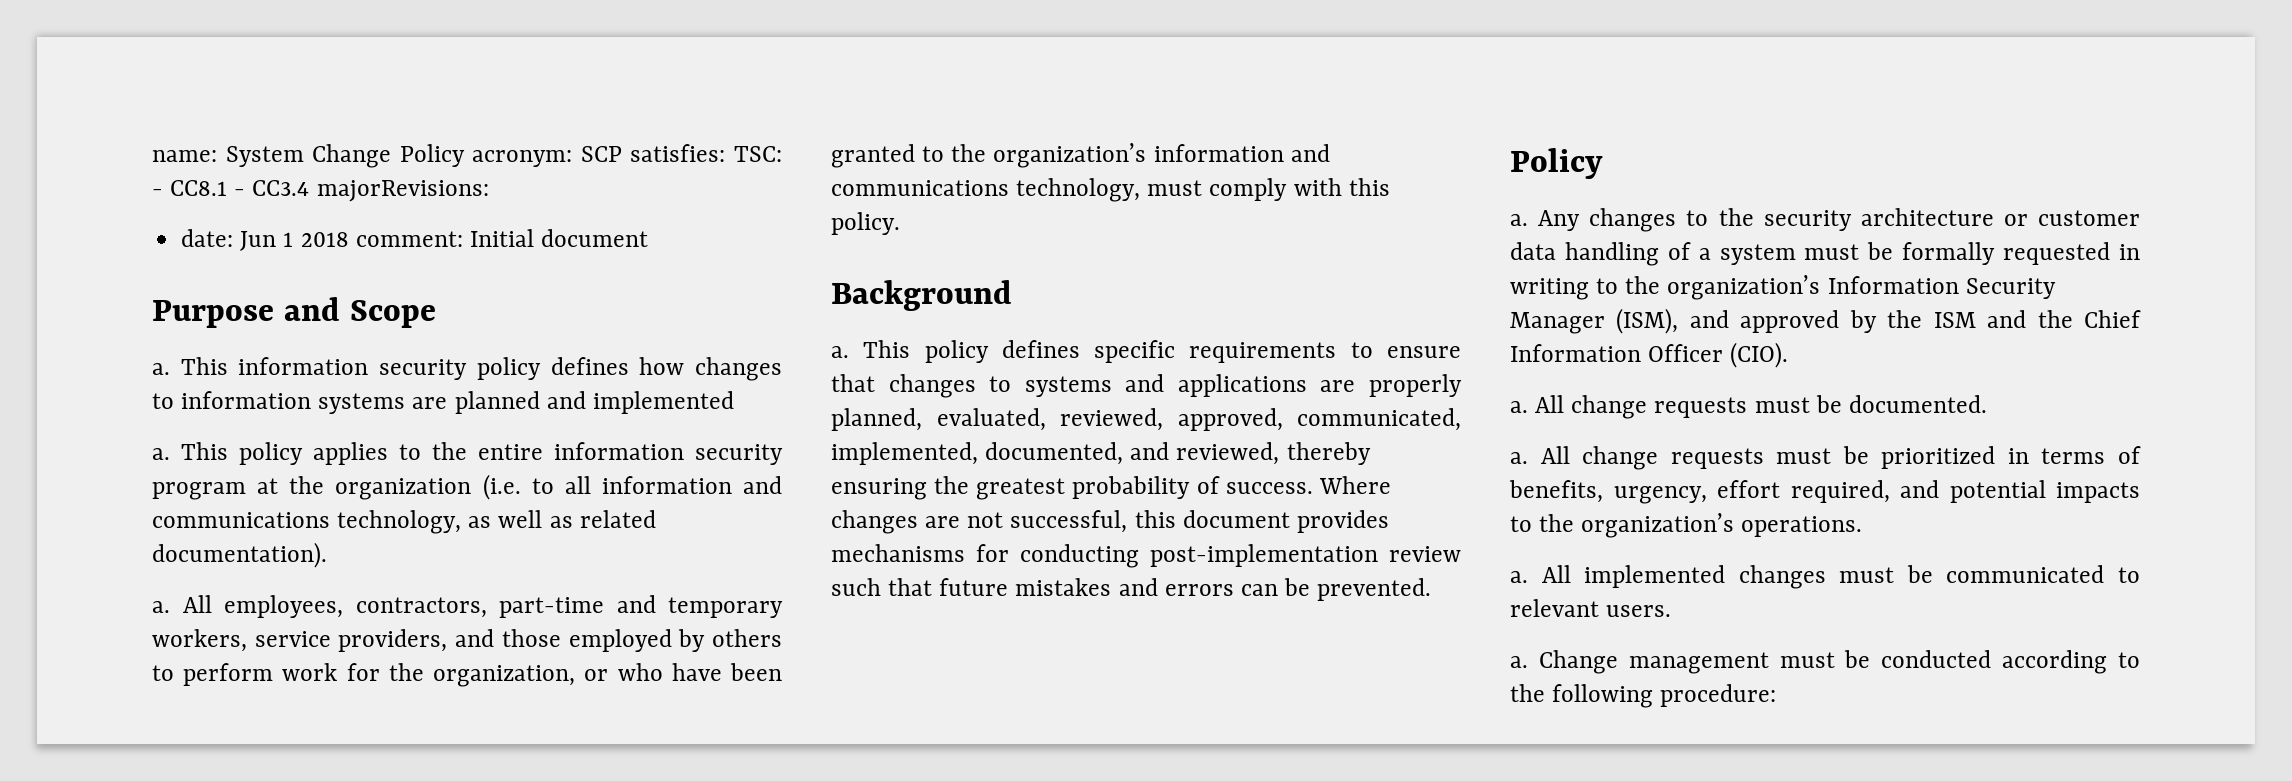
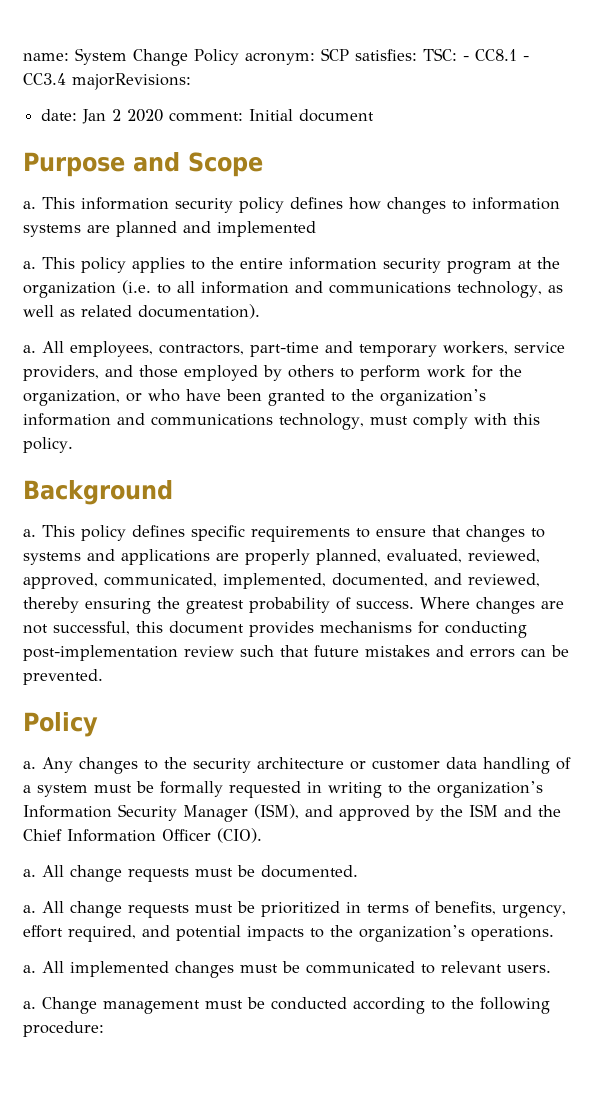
[240,231,349,251] Jun 1 2018 -> [82,109,164,124] Jan 2 2020

